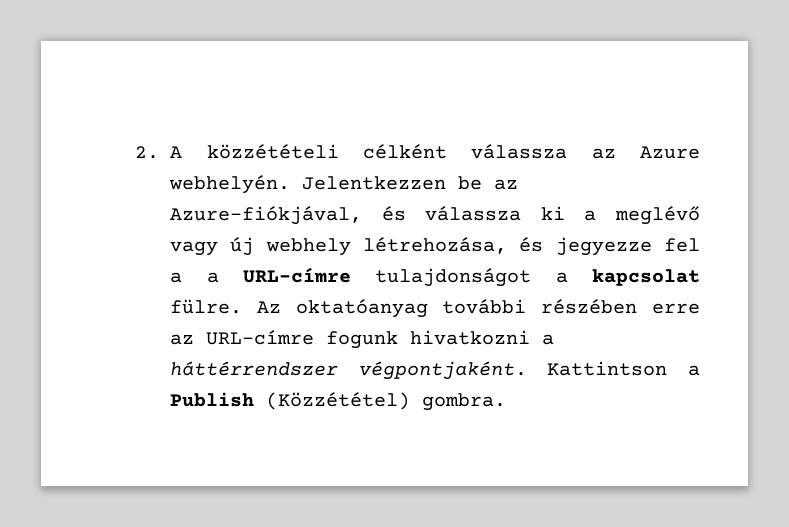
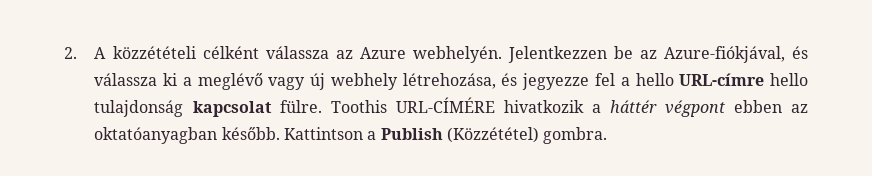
[206,267,700,287] [170,299,700,318] [170,330,555,349] [170,361,527,380] a URL-címre tulajdonságot a kapcsolat fülre. Az oktatóanyag további részében erre az URL-címre fogunk hivatkozni a háttérrendszer végpontjaként. -> [635,73,809,86] [94,97,809,117] [94,127,280,144] hello URL-címre hello tulajdonság kapcsolat fülre. Toothis URL-CÍMÉRE hivatkozik a háttér végpont ebben az oktatóanyagban később.

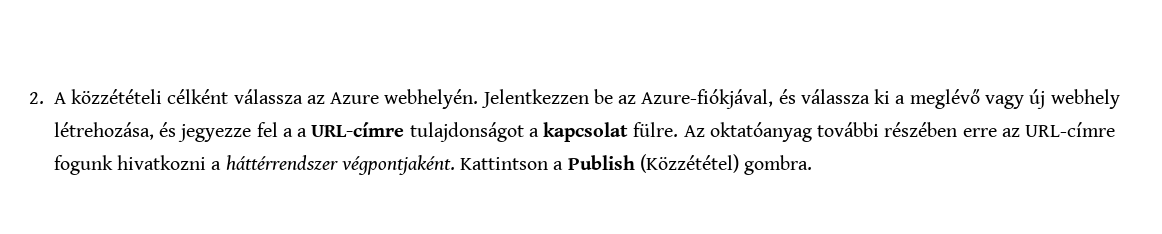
[635,73,809,86] [94,97,809,117] [94,127,280,144] hello URL-címre hello tulajdonság kapcsolat fülre. Toothis URL-CÍMÉRE hivatkozik a háttér végpont ebben az oktatóanyagban később. -> [297,122,1116,142] [53,155,455,175] a URL-címre tulajdonságot a kapcsolat fülre. Az oktatóanyag további részében erre az URL-címre fogunk hivatkozni a háttérrendszer végpontjaként.

